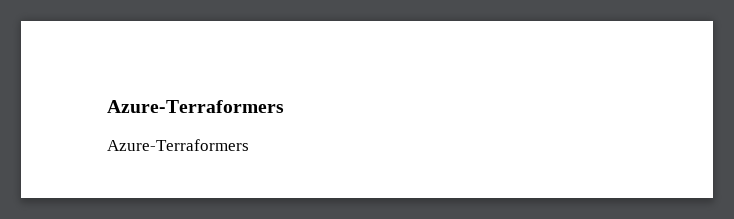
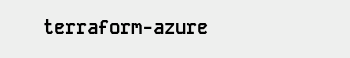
[107,100,284,113] [107,139,249,151] Azure-Terraformers // Azure-Terraformers -> [43,19,208,34] terraform-azure

